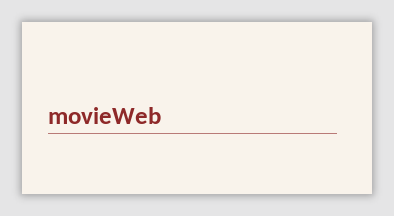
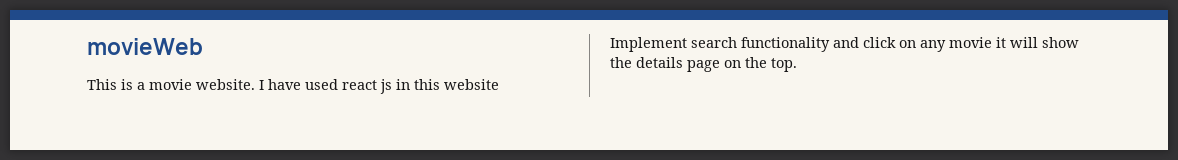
(161, 115) none -> [87,79,499,94] [610,37,1079,52] [610,57,797,72] // This is a movie website. I have used react js in this website Implement search functionality and click on any movie it will show the details page on the top.

